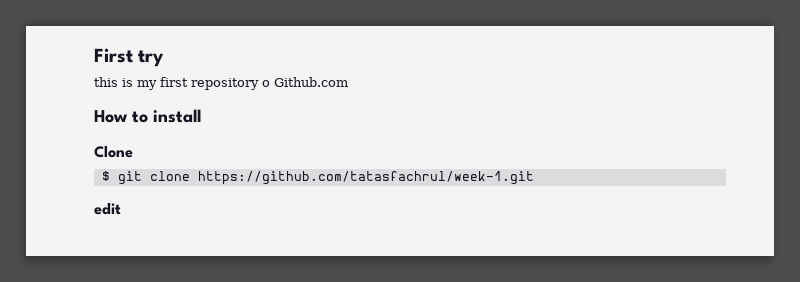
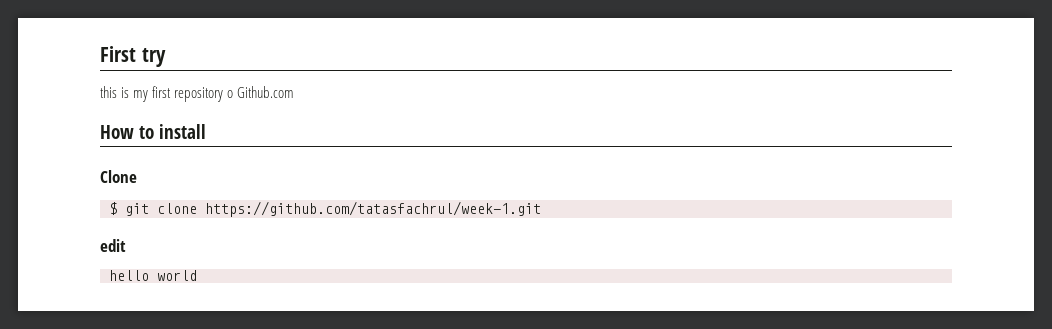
(121, 209) none -> [109,270,197,281] // hello world

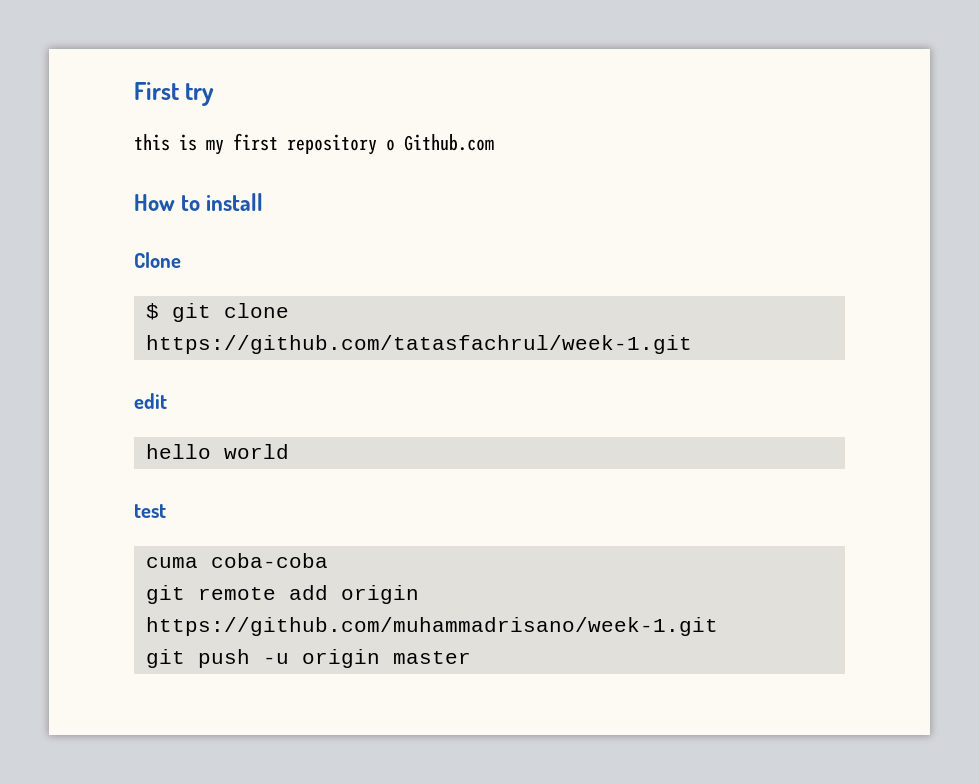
(197, 275) none -> [134,504,166,518] [146,553,328,568] [146,585,419,604] [146,617,718,636] [146,649,471,668] // test // cuma coba-coba // git remote add origin https://github.com/muhammadrisano/week-1.git // git push -u origin master

